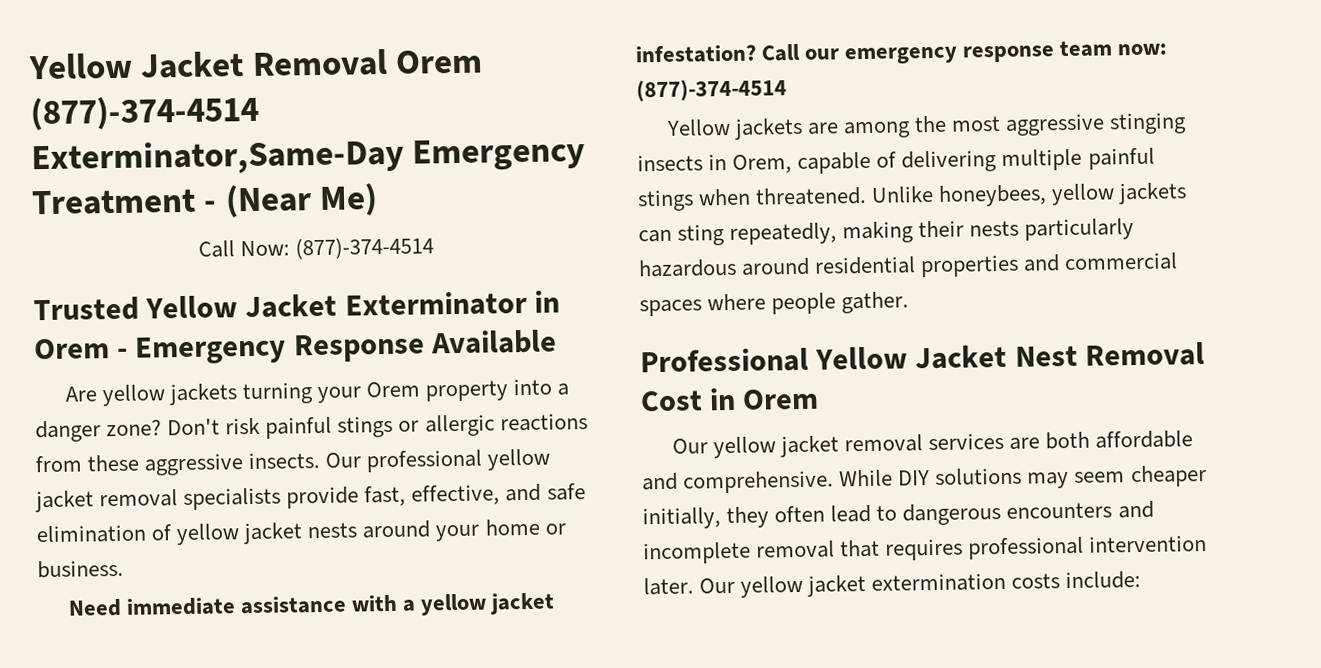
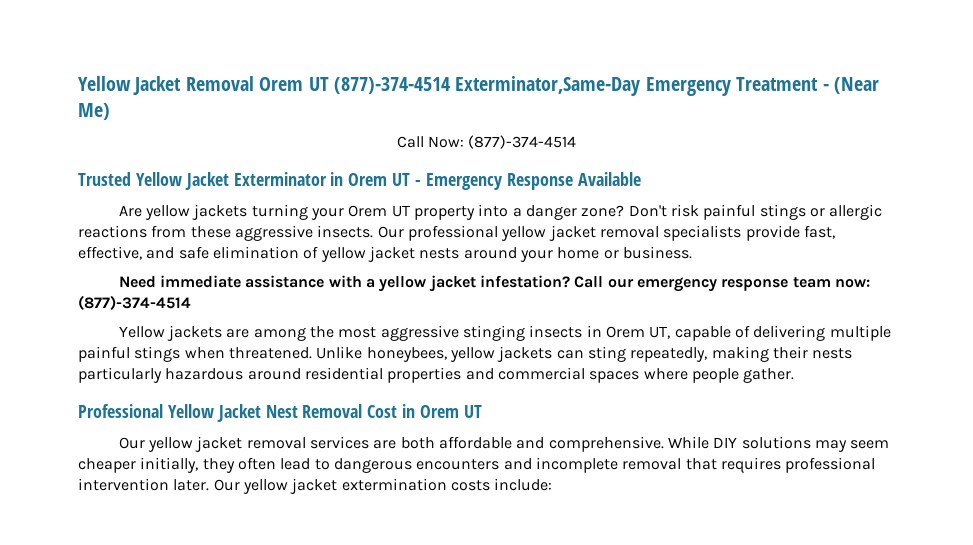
(484, 61) none -> [308,77,329,91] UT
(110, 349) none -> [392,173,411,186] UT
(421, 389) none -> [391,205,410,217] UT
[732,154,793,174] Orem, -> [605,326,671,339] Orem UT,
(820, 399) none -> [463,405,482,418] UT

